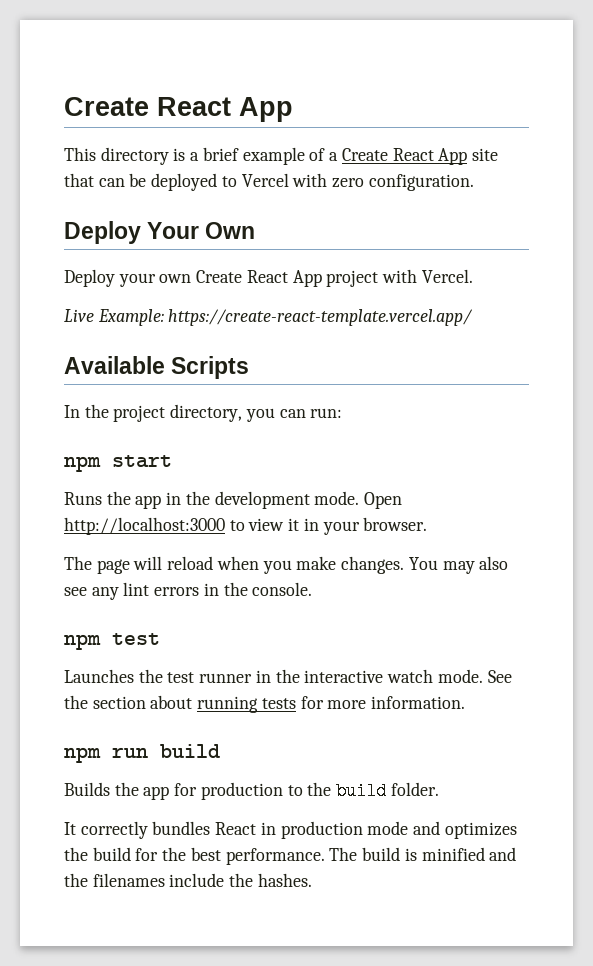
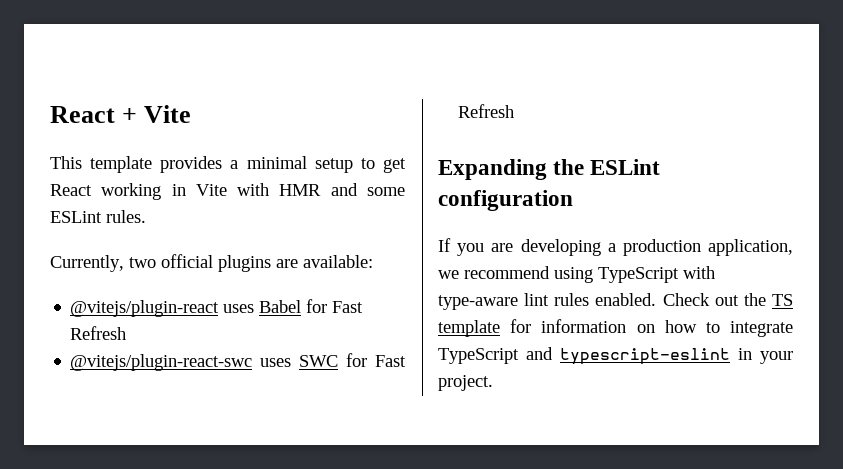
[64,97,293,122] [64,147,498,165] [64,173,474,191] [64,221,256,244] [64,269,473,287] [64,309,474,326] [64,356,250,379] [64,404,343,422] [64,455,172,472] [64,491,403,509] [64,517,428,535] [64,556,509,574] [64,582,313,600] [64,633,160,650] [64,669,512,683] [64,695,466,713] [64,744,220,763] [64,782,439,800] [64,821,517,839] [64,847,517,865] [64,873,312,887] Create React App // This directory is a brief example of a Create React App site that can be deployed to Vercel with zero configuration. // Deploy Your Own // Deploy your own Create React App project with Vercel. // Live Example: https://create-react-template.vercel.app/ // Available Scripts // In the project directory, you can run: // npm start // Runs the app in the development mode. Open http://localhost:3000 to view it in your browser. // The page will reload when you make changes. You may also see any lint errors in the console. // npm test // Launches the test runner in the interactive watch mode. See the section about running tests for more information. // npm run build // Builds the app for production to the build folder. // It correctly bundles React in production mode and optimizes the build for the best performance. The build is minified and the filenames include the hashes. -> [50,105,192,123] [50,156,407,173] [50,183,405,200] [50,210,146,223] [50,254,373,272] [70,299,364,317] [70,326,127,340] [70,353,406,371] [458,104,515,118] [438,159,661,180] [438,190,573,211] [438,238,793,256] [438,266,715,283] [438,293,793,310] [438,319,793,337] [438,347,793,365] [438,375,493,391] React + Vite // This template provides a minimal setup to get React working in Vite with HMR and some ESLint rules. // Currently, two official plugins are available: // @vitejs/plugin-react uses Babel for Fast Refresh // @vitejs/plugin-react-swc uses SWC for Fast Refresh // Expanding the ESLint configuration // If you are developing a production application, we recommend using TypeScript with type-aware lint rules enabled. Check out the TS template for information on how to integrate TypeScript and typescript-eslint in your project.

